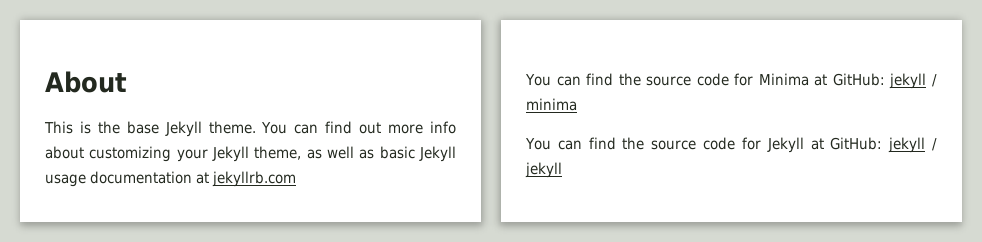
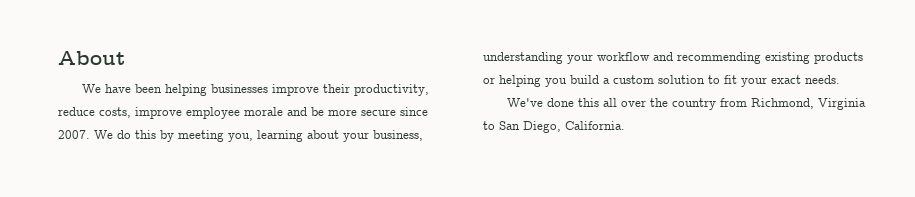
[44,121,457,137] [45,146,456,162] [45,171,296,187] [525,73,937,89] [526,98,577,111] [525,137,937,153] [525,162,562,178] This is the base Jekyll theme. You can find out more info about customizing your Jekyll theme, as well as basic Jekyll usage documentation at jekyllrb.com // You can find the source code for Minima at GitHub: jekyll / minima // You can find the source code for Jekyll at GitHub: jekyll / jekyll -> [81,84,429,96] [58,107,428,119] [58,130,423,142] [483,52,863,64] [483,75,840,87] [506,98,866,110] [483,121,625,133] We have been helping businesses improve their productivity, reduce costs, improve employee morale and be more secure since 2007. We do this by meeting you, learning about your business, understanding your workflow and recommending existing products or helping you build a custom solution to fit your exact needs. // We've done this all over the country from Richmond, Virginia to San Diego, California.

